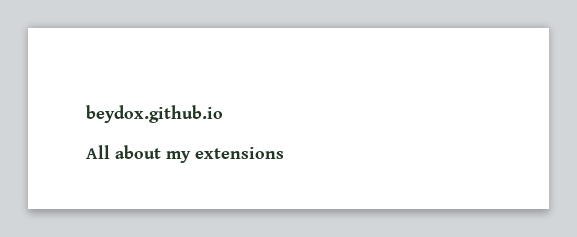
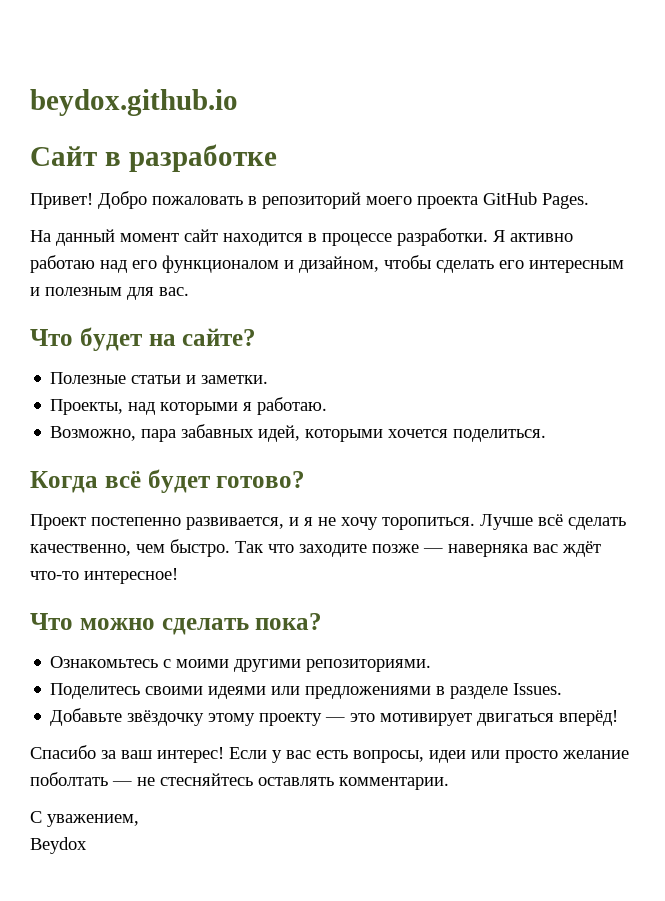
[86,145,284,163] All about my extensions -> [30,144,277,172] [30,191,589,209] [30,228,573,246] [30,255,624,273] [30,287,189,300] [30,327,257,351] [50,372,269,384] [50,397,328,415] [50,424,547,442] [30,469,306,493] [30,514,626,530] [30,539,601,557] [30,568,178,584] [30,613,323,635] [50,656,432,672] [50,683,563,699] [50,708,619,726] [30,745,629,763] [30,772,449,790] [30,811,139,827] [30,837,87,854] Сайт в разработке // Привет! Добро пожаловать в репозиторий моего проекта GitHub Pages. // На данный момент сайт находится в процессе разработки. Я активно работаю над его функционалом и дизайном, чтобы сделать его интересным и полезным для вас. // Что будет на сайте? // Полезные статьи и заметки. // Проекты, над которыми я работаю. // Возможно, пара забавных идей, которыми хочется поделиться. // Когда всё будет готово? // Проект постепенно развивается, и я не хочу торопиться. Лучше всё сделать качественно, чем быстро. Так что заходите позже — наверняка вас ждёт что-то интересное! // Что можно сделать пока? // Ознакомьтесь с моими другими репозиториями. // Поделитесь своими идеями или предложениями в разделе Issues. // Добавьте звёздочку этому проекту — это мотивирует двигаться вперёд! // Спасибо за ваш интерес! Если у вас есть вопросы, идеи или просто желание поболтать — не стесняйтесь оставлять комментарии. // С уважением, // Beydox

